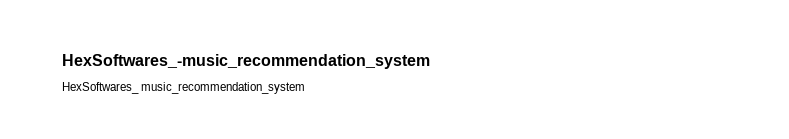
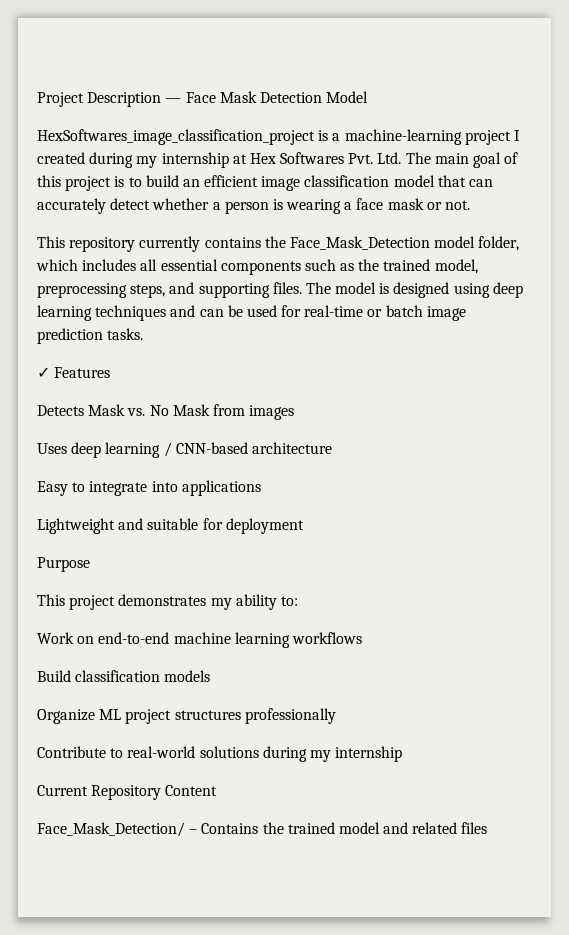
[62,54,430,69] [62,82,306,94] HexSoftwares_-music_recommendation_system // HexSoftwares_ music_recommendation_system -> [37,91,369,107] [37,129,520,145] [37,152,519,168] [37,175,494,191] [37,198,471,214] [37,236,520,252] [36,259,478,275] [37,282,523,298] [37,305,466,321] [37,328,144,344] [37,367,111,378] [37,404,295,420] [37,442,332,458] [37,480,261,496] [37,518,304,534] [37,557,90,572] [37,594,298,610] [37,632,362,648] [37,670,211,682] [37,708,336,724] [37,746,403,762] [37,785,218,800] [37,822,488,837] Project Description — Face Mask Detection Model // HexSoftwares_image_classification_project is a machine-learning project I created during my internship at Hex Softwares Pvt. Ltd. The main goal of this project is to build an efficient image classification model that can accurately detect whether a person is wearing a face mask or not. // This repository currently contains the Face_Mask_Detection model folder, which includes all essential components such as the trained model, preprocessing steps, and supporting files. The model is designed using deep learning techniques and can be used for real-time or batch image prediction tasks. // ✓ Features // Detects Mask vs. No Mask from images // Uses deep learning / CNN-based architecture // Easy to integrate into applications // Lightweight and suitable for deployment // Purpose // This project demonstrates my ability to: // Work on end-to-end machine learning workflows // Build classification models // Organize ML project structures professionally // Contribute to real-world solutions during my internship // Current Repository Content // Face_Mask_Detection/ – Contains the trained model and related files

